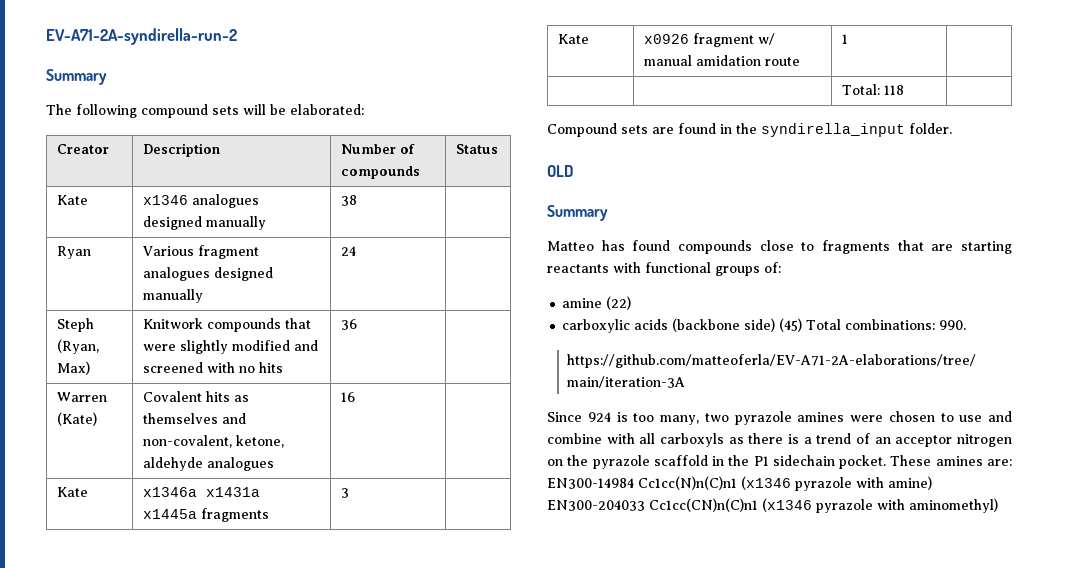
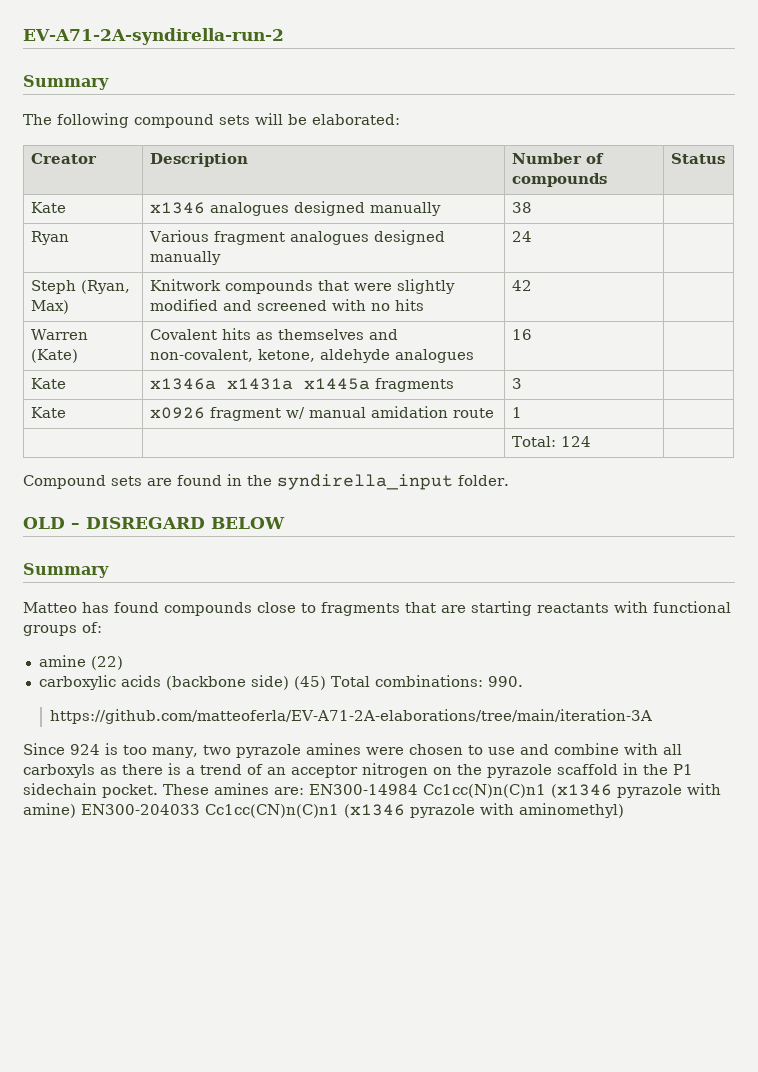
[340,319,357,330] 36 -> [511,280,532,291] 42
[883,85,904,95] 118 -> [560,436,591,447] 124
(574, 171) none -> [71,517,285,529] – DISREGARD BELOW

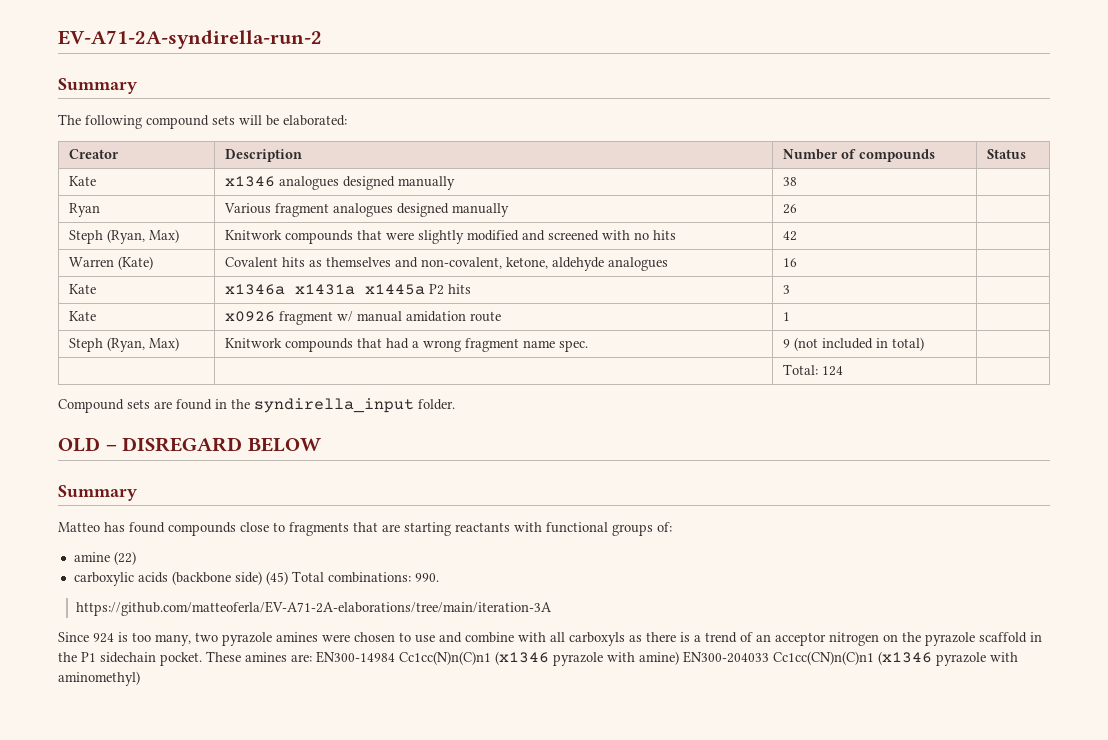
[511,231,532,242] 24 -> [783,204,798,214] 26
[374,378,454,392] fragments -> [429,284,472,295] P2 hits
(522, 412) none -> [69,337,180,352] [225,338,589,352] [783,337,925,351] // Steph (Ryan, Max) | Knitwork compounds that had a wrong fragment name spec. | 9 (not included in total) |

